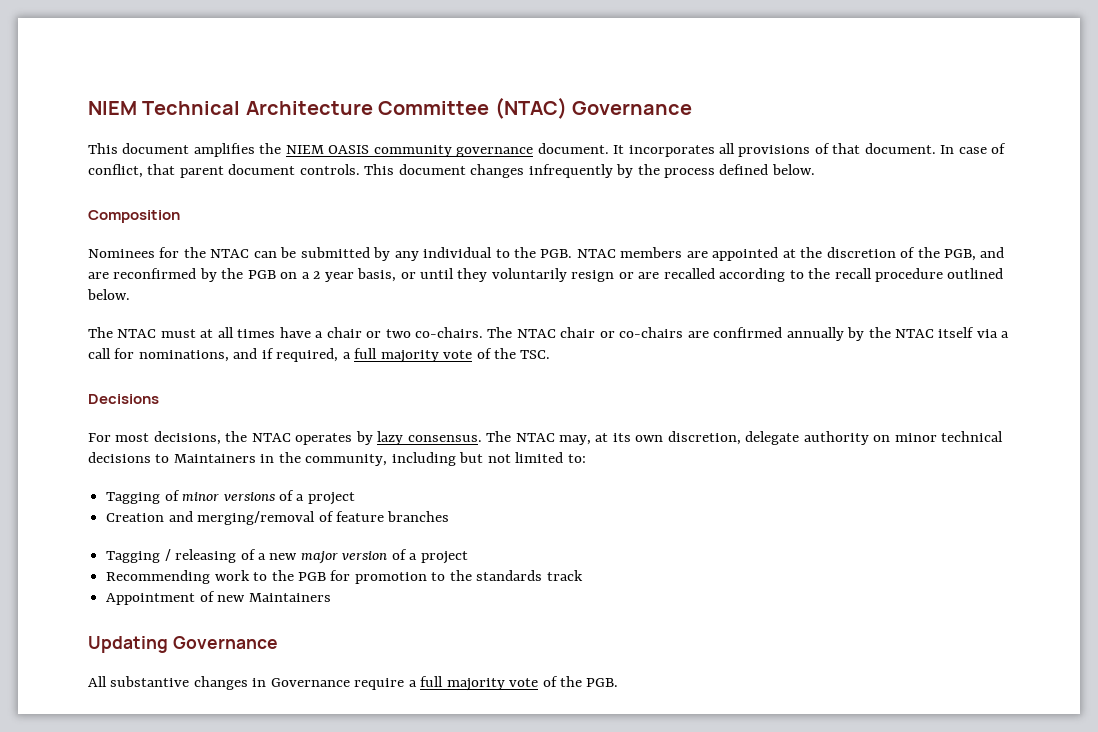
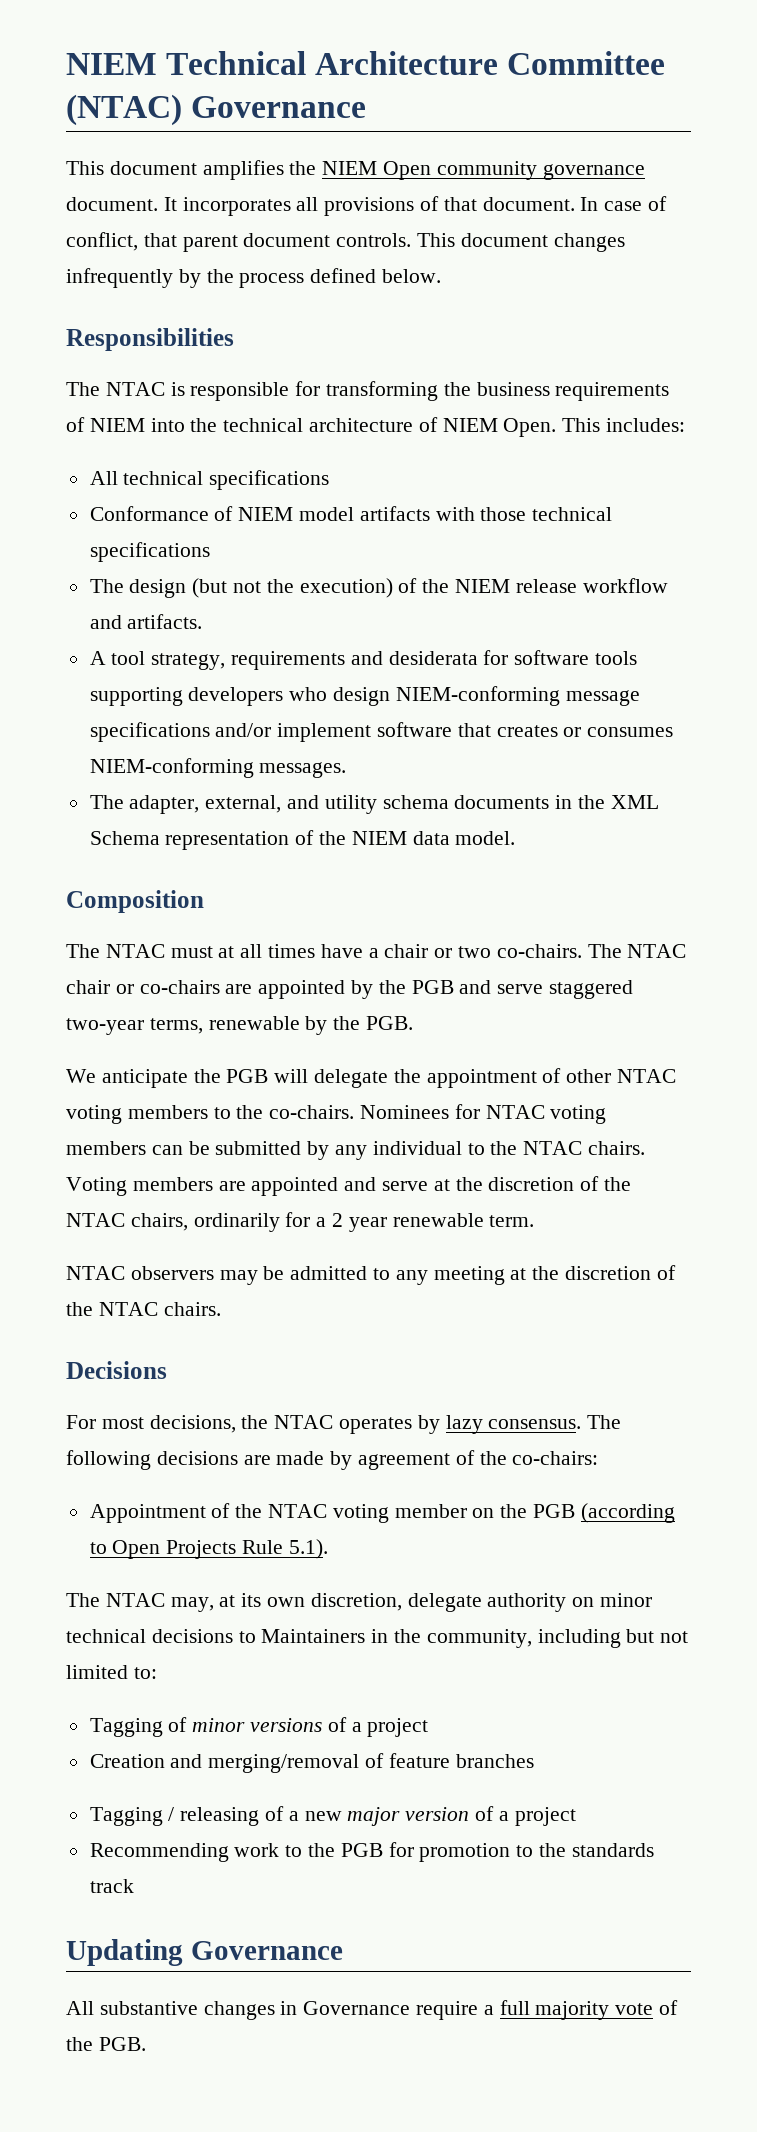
[328,145,370,154] OASIS -> [383,161,432,180] Open
[88,210,180,223] [88,247,1005,261] [88,268,1004,282] [87,289,130,300] Composition // Nominees for the NTAC can be submitted by any individual to the PGB. NTAC members are appointed at the discretion of the PGB, and are reconfirmed by the PGB on a 2 year basis, or until they voluntarily resign or are recalled according to the recall procedure outlined below. -> [66,328,234,351] [66,381,670,401] [66,417,686,437] [89,470,330,490] [89,506,613,521] [89,542,210,562] [89,578,668,598] [89,614,203,629] [89,650,638,670] [89,686,640,706] [89,722,674,742] [89,758,347,778] [89,795,659,814] [89,830,516,850] [66,890,204,913] Responsibilities // The NTAC is responsible for transforming the business requirements of NIEM into the technical architecture of NIEM Open. This includes: // All technical specifications // Conformance of NIEM model artifacts with those technical specifications // The design (but not the execution) of the NIEM release workflow and artifacts. // A tool strategy, requirements and desiderata for software tools supporting developers who design NIEM-conforming message specifications and/or implement software that creates or consumes NIEM-conforming messages. // The adapter, external, and utility schema documents in the XML Schema representation of the NIEM data model. // Composition
[713,327,1010,341] [88,348,551,363] confirmed annually by the NTAC itself via a call for nominations, and if required, a full majority vote of the TSC. -> [258,980,634,999] [66,1016,414,1035] [66,1068,677,1088] [66,1104,607,1124] [66,1141,646,1160] [66,1176,632,1196] [66,1212,535,1232] [66,1265,676,1285] [66,1302,221,1316] appointed by the PGB and serve staggered two-year terms, renewable by the PGB. // We anticipate the PGB will delegate the appointment of other NTAC voting members to the co-chairs. Nominees for NTAC voting members can be submitted by any individual to the NTAC chairs. Voting members are appointed and serve at the discretion of the NTAC chairs, ordinarily for a 2 year renewable term. // NTAC observers may be admitted to any meeting at the discretion of the NTAC chairs.
(512, 436) none -> [66,1450,599,1470] [89,1503,675,1523] [89,1539,328,1559] [66,1593,100,1607] following decisions are made by agreement of the co-chairs: // Appointment of the NTAC voting member on the PGB (according to Open Projects Rule 5.1). // The
[106,591,331,605] // Appointment of new Maintainers -> (134, 1886) none

